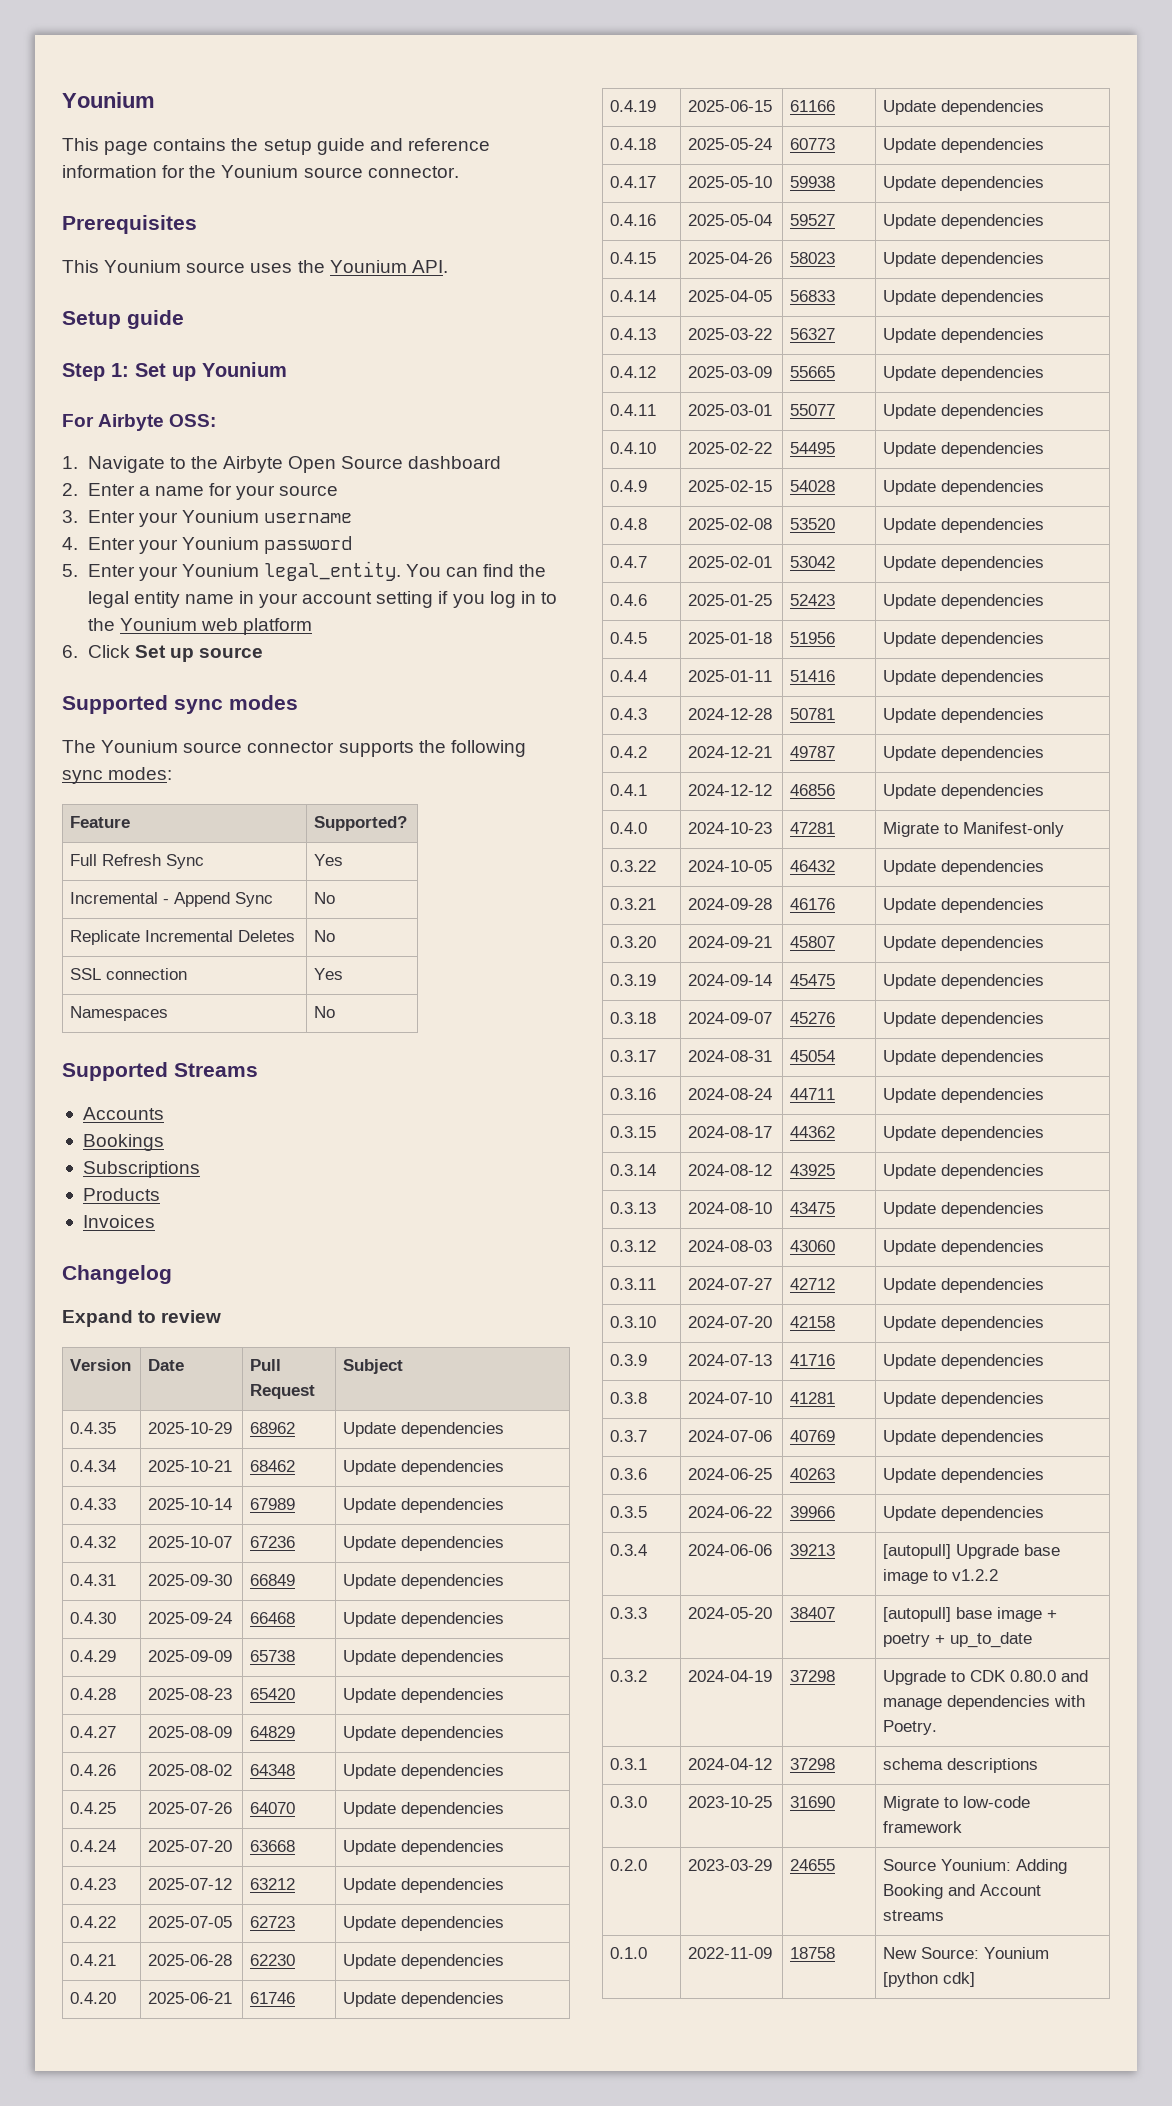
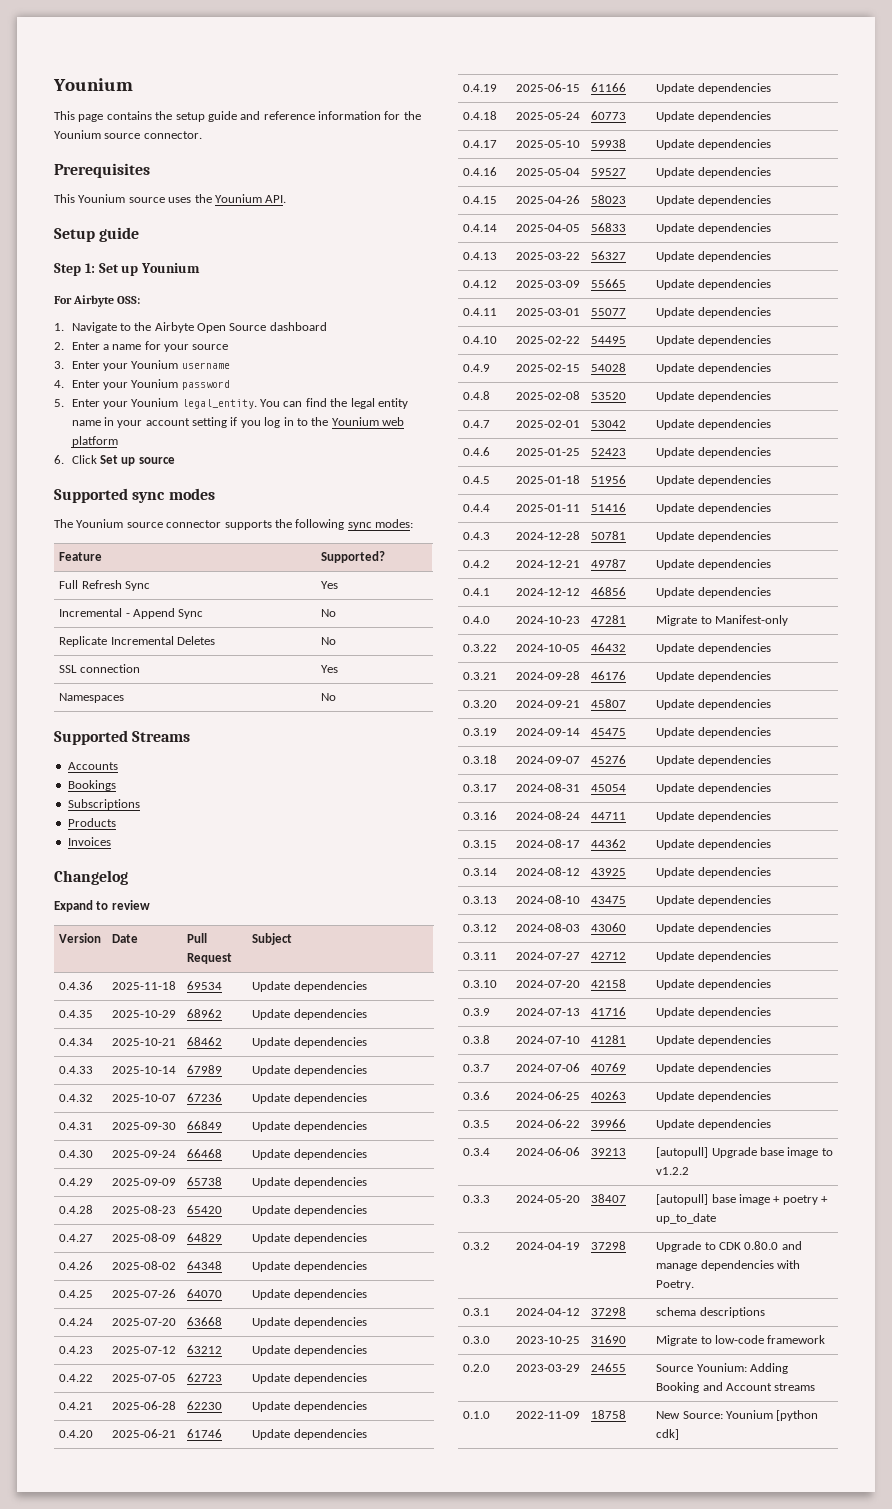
(404, 1366) none -> [59,981,94,990] [112,981,177,990] [187,981,223,990] [252,981,367,992] // 0.4.36 | 2025-11-18 | 69534 | Update dependencies

